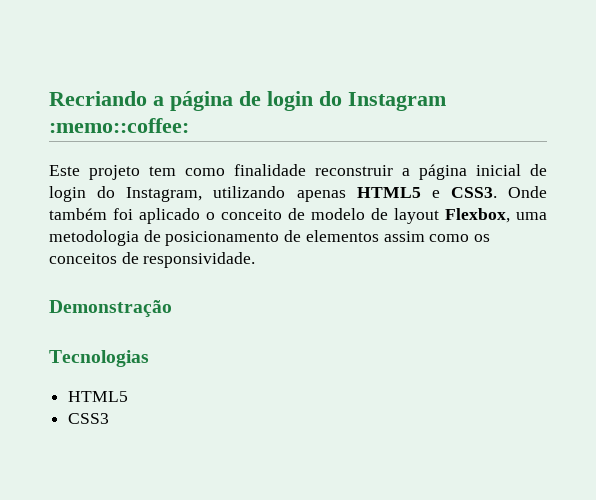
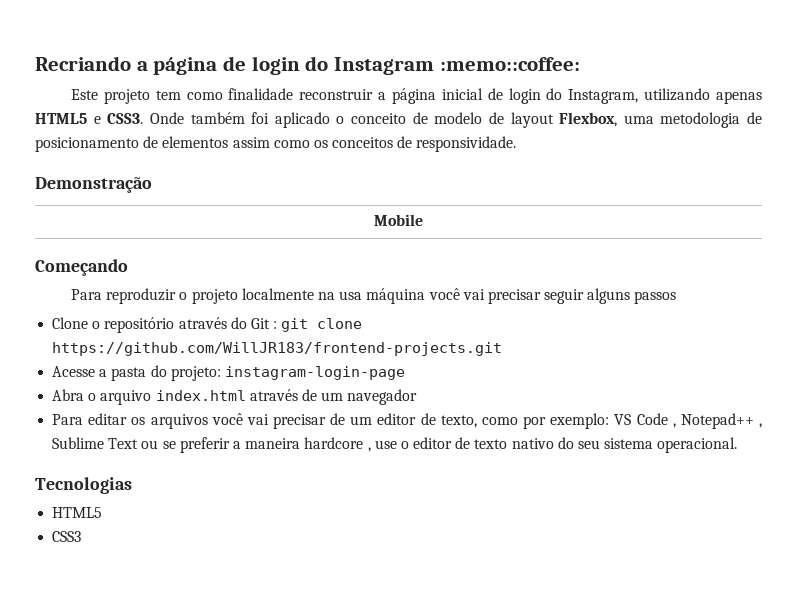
(172, 308) none -> [374,214,423,226] [35,259,128,276] [71,288,677,304] [52,317,363,333] [52,342,503,356] [52,365,405,381] [52,389,418,405] [52,413,763,429] [52,437,738,453] // Mobile // Começando // Para reproduzir o projeto localmente na usa máquina você vai precisar seguir alguns passos // Clone o repositório através do Git : git clone https://github.com/WillJR183/frontend-projects.git // Acesse a pasta do projeto: instagram-login-page // Abra o arquivo index.html através de um navegador // Para editar os arquivos você vai precisar de um editor de texto, como por exemplo: VS Code , Notepad++ , Sublime Text ou se preferir a maneira hardcore , use o editor de texto nativo do seu sistema operacional.

